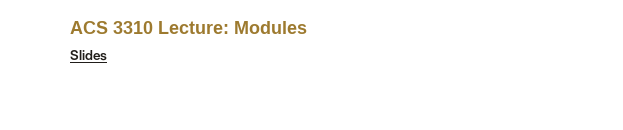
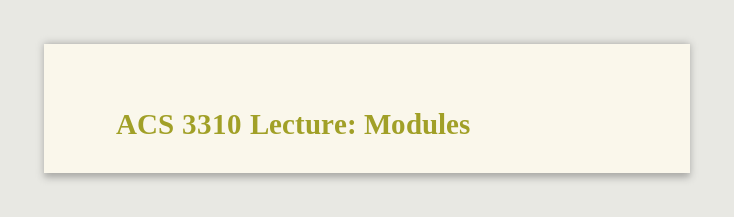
[70,50,107,61] // Slides -> (471, 123) none

